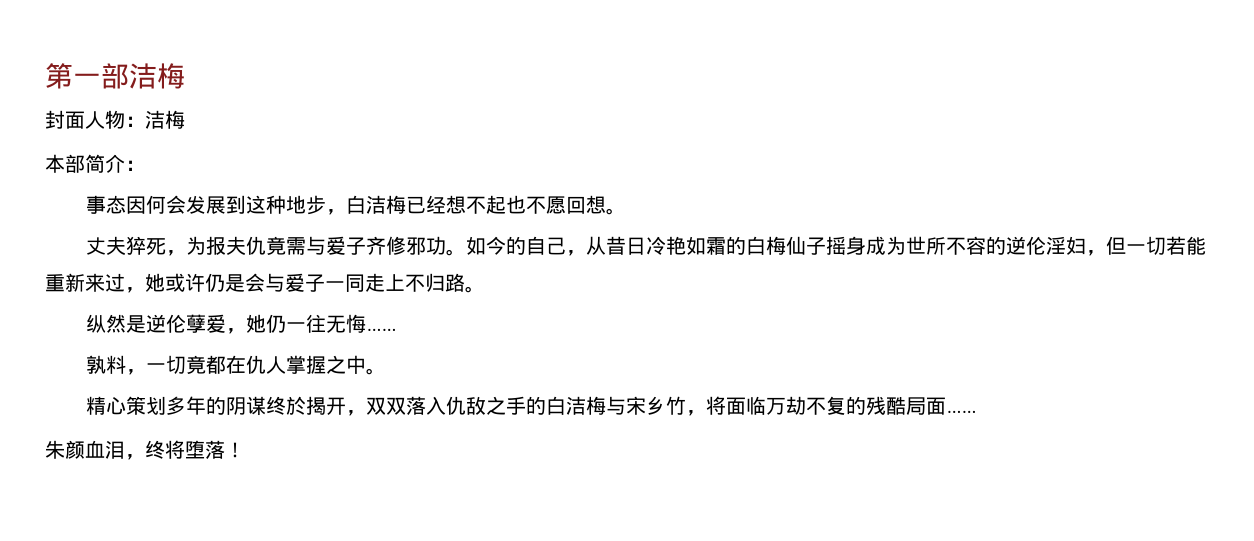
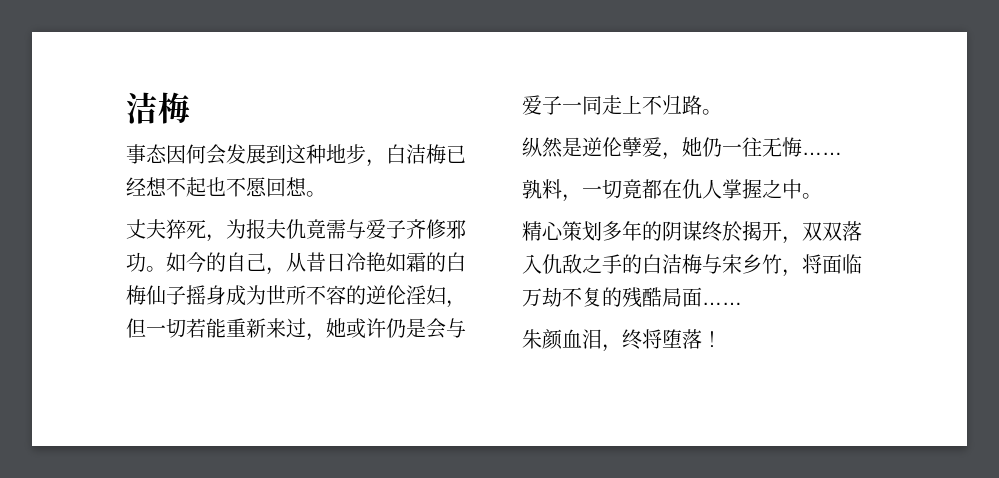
[45,63,185,89] [45,110,185,129] [45,154,145,173] 第一部洁梅 // 封面人物：洁梅 // 本部简介： -> [126,92,190,124] 洁梅

